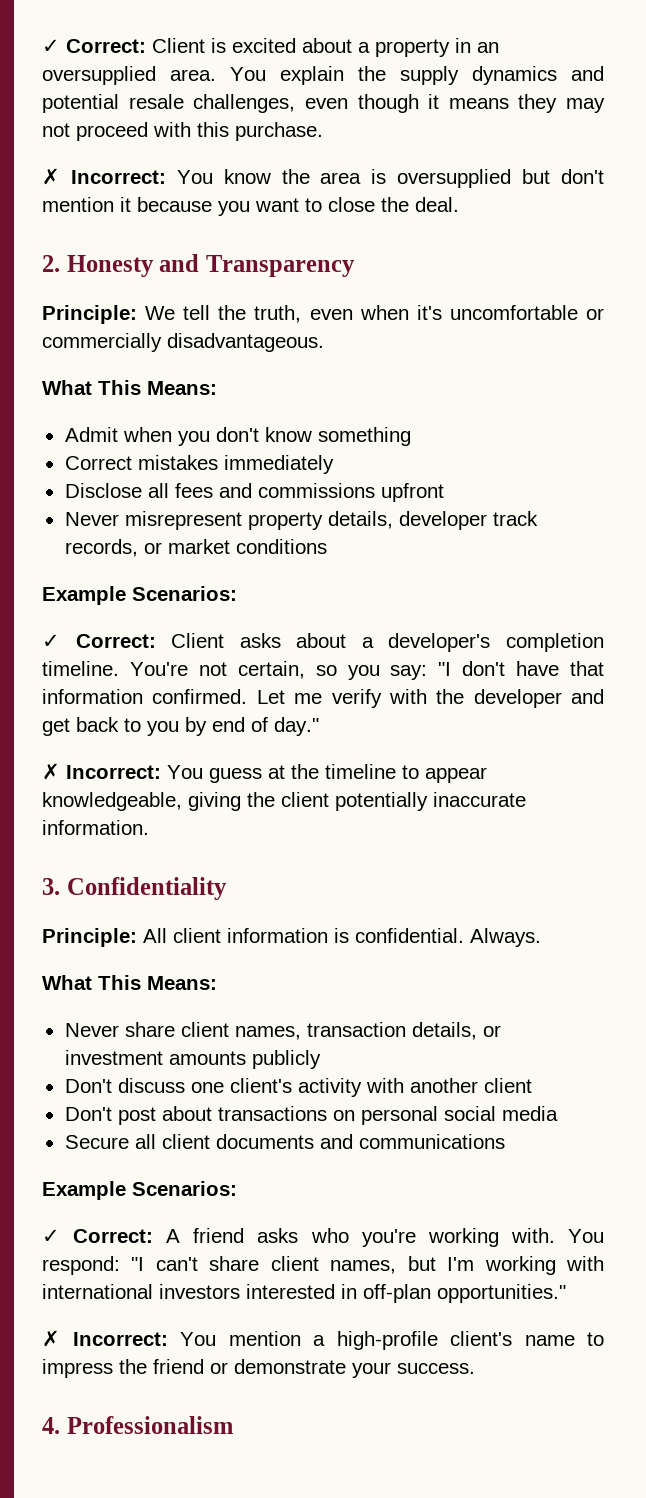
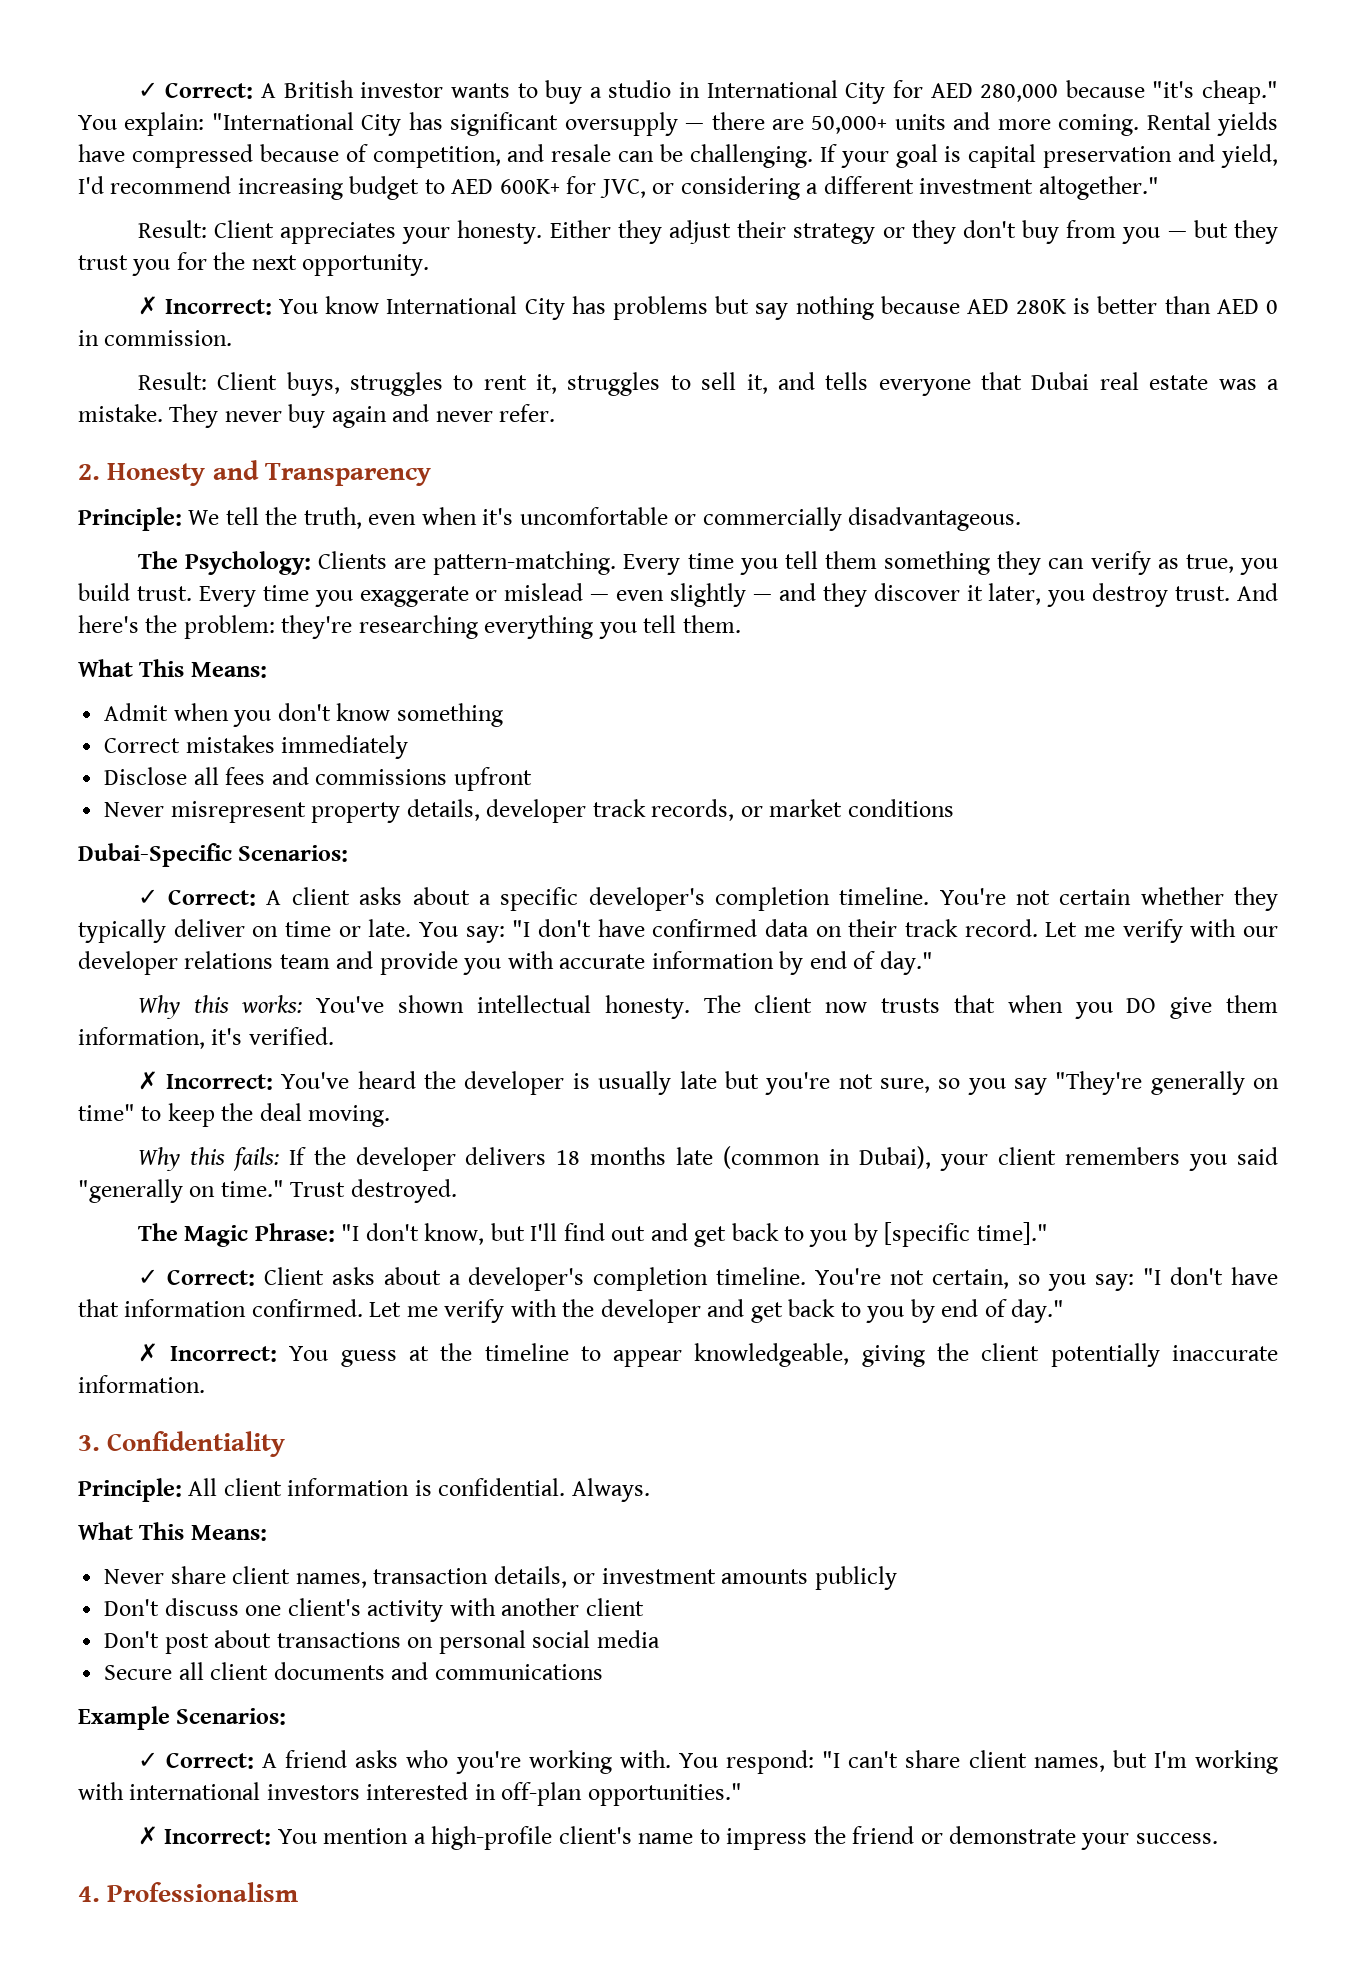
[42,38,499,57] [42,66,604,85] [42,94,605,113] [42,122,323,141] [42,168,605,188] [42,197,459,216] ✓ Correct: Client is excited about a property in an oversupplied area. You explain the supply dynamics and potential resale challenges, even though it means they may not proceed with this purchase. // ✗ Incorrect: You know the area is oversupplied but don't mention it because you want to close the deal. -> [137,80,1278,104] [78,112,1278,136] [78,144,1278,168] [78,176,1159,200] [137,220,1279,244] [78,252,430,276] [137,296,1279,320] [78,330,233,346] [137,372,1279,396] [78,404,556,428] ✓ Correct: A British investor wants to buy a studio in International City for AED 280,000 because "it's cheap." You explain: "International City has significant oversupply — there are 50,000+ units and more coming. Rental yields have compressed because of competition, and resale can be challenging. If your goal is capital preservation and yield, I'd recommend increasing budget to AED 600K+ for JVC, or considering a different investment altogether." // Result: Client appreciates your honesty. Either they adjust their strategy or they don't buy from you — but they trust you for the next opportunity. // ✗ Incorrect: You know International City has problems but say nothing because AED 280K is better than AED 0 in commission. // Result: Client buys, struggles to rent it, struggles to sell it, and tells everyone that Dubai real estate was a mistake. They never buy again and never refer.
(324, 342) none -> [137,551,1278,575] [78,583,1278,607] [78,615,741,639] // The Psychology: Clients are pattern-matching. Every time you tell them something they can verify as true, you build trust. Every time you exaggerate or mislead — even slightly — and they discover it later, you destroy trust. And here's the problem: they're researching everything you tell them.
[42,586,237,605] Example Scenarios: -> [78,843,349,867] [137,887,1278,911] [78,919,1278,943] [78,951,933,975] [137,995,1278,1019] [78,1027,334,1049] [137,1071,1279,1095] [78,1103,391,1127] [137,1146,1278,1171] [78,1179,457,1203] [137,1222,1048,1247] Dubai-Specific Scenarios: // ✓ Correct: A client asks about a specific developer's completion timeline. You're not certain whether they typically deliver on time or late. You say: "I don't have confirmed data on their track record. Let me verify with our developer relations team and provide you with accurate information by end of day." // Why this works: You've shown intellectual honesty. The client now trusts that when you DO give them information, it's verified. // ✗ Incorrect: You've heard the developer is usually late but you're not sure, so you say "They're generally on time" to keep the deal moving. // Why this fails: If the developer delivers 18 months late (common in Dubai), your client remembers you said "generally on time." Trust destroyed. // The Magic Phrase: "I don't know, but I'll find out and get back to you by [specific time]."

